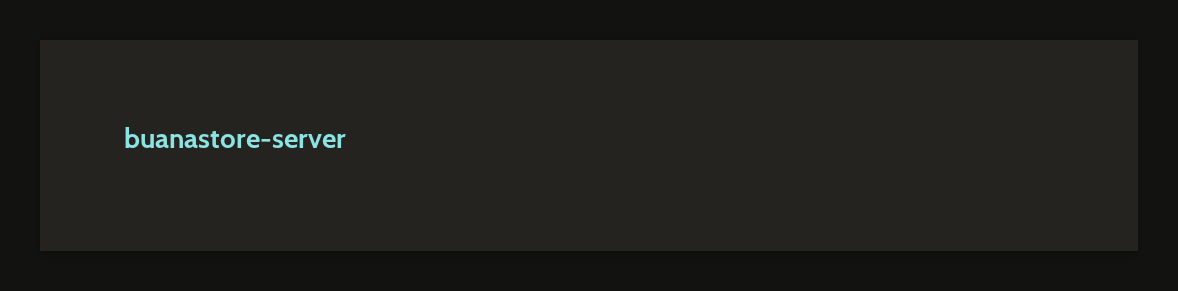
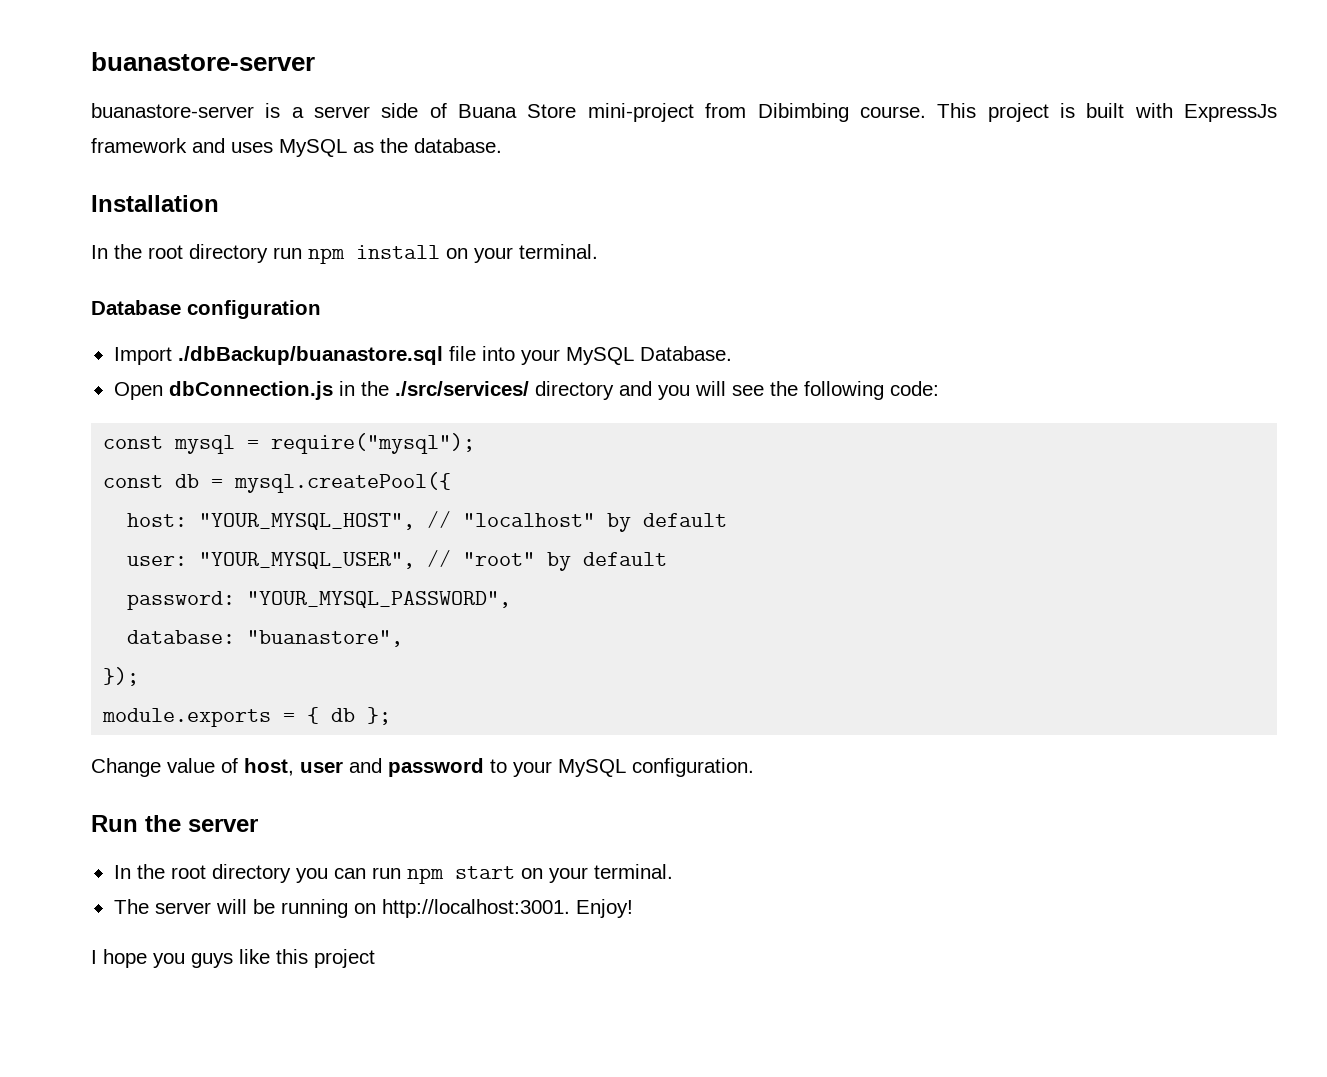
[124,127,346,148] buanastore-server -> [91,52,315,71] [91,103,1277,122] [91,138,502,157] [91,195,219,212] [91,244,598,264] [91,300,321,319] [113,346,732,365] [113,381,939,400] [103,433,476,454] [103,472,452,493] [127,511,728,532] [127,550,668,571] [127,591,512,610] [127,630,404,647] [103,667,140,686] [102,707,392,727] [91,758,754,777] [91,815,258,832] [113,864,673,884] [113,899,633,918] [91,949,375,968] buanastore-server // buanastore-server is a server side of Buana Store mini-project from Dibimbing course. This project is built with ExpressJs framework and uses MySQL as the database. // Installation // In the root directory run npm install on your terminal. // Database configuration // Import ./dbBackup/buanastore.sql file into your MySQL Database. // Open dbConnection.js in the ./src/services/ directory and you will see the following code: // const mysql = require("mysql"); // const db = mysql.createPool({ // host: "YOUR_MYSQL_HOST", // "localhost" by default // user: "YOUR_MYSQL_USER", // "root" by default // password: "YOUR_MYSQL_PASSWORD", // database: "buanastore", // }); // module.exports = { db }; // Change value of host, user and password to your MySQL configuration. // Run the server // In the root directory you can run npm start on your terminal. // The server will be running on http://localhost:3001. Enjoy! // I hope you guys like this project

